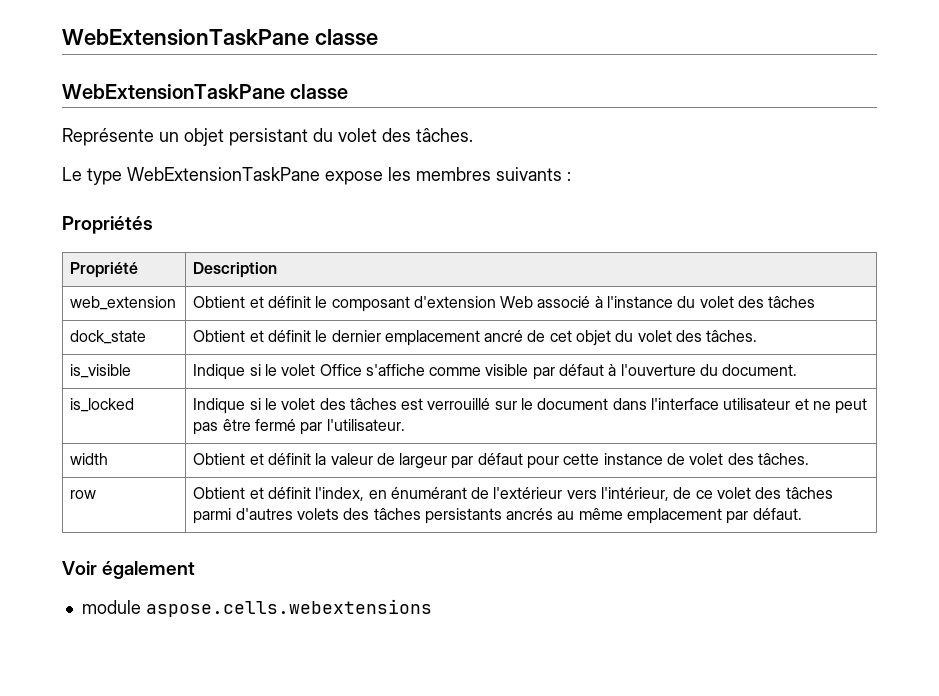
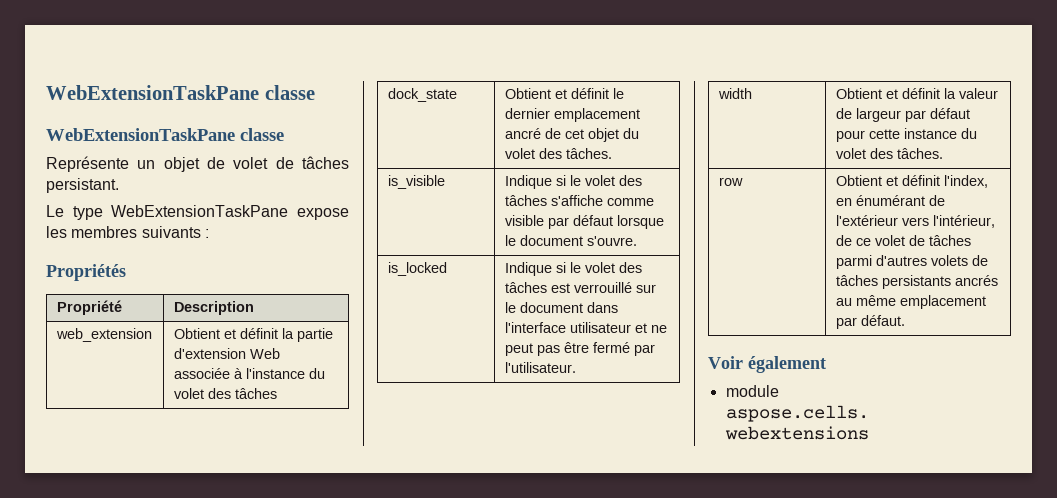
[229,128,473,146] persistant du volet des tâches. -> [207,156,349,169] [46,178,119,193] de volet de tâches persistant.
[315,296,410,312] le composant -> [281,328,333,342] la partie
[537,296,591,308] associé -> [173,368,230,379] associée
[319,364,362,376] Office -> [618,175,642,186] [504,195,547,206] des tâches
[608,364,798,376] à l'ouverture du document. -> [616,215,664,229] [504,235,637,246] lorsque le document s'ouvre.
[667,453,686,465] de -> [960,128,977,139] du
[755,487,782,499] des -> [908,235,925,246] de
[343,508,370,520] des -> [971,255,988,266] de

